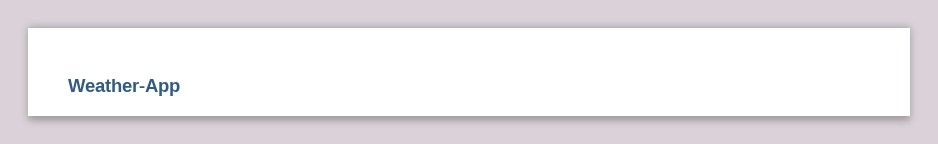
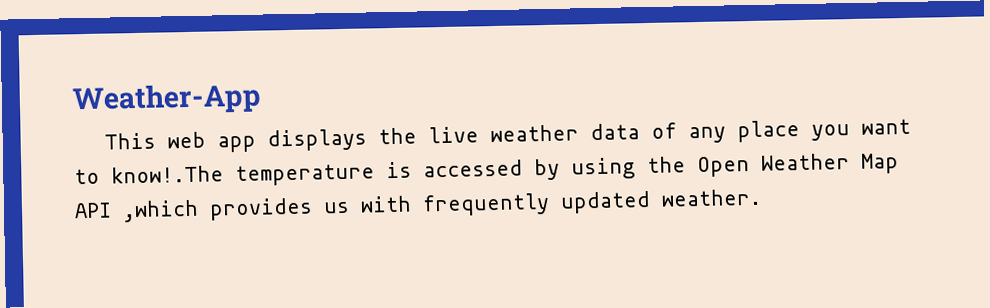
(180, 87) none -> [103,118,911,153] [74,153,899,187] [74,188,762,223] // This web app displays the live weather data of any place you want to know!.The temperature is accessed by using the Open Weather Map API ,which provides us with frequently updated weather.

